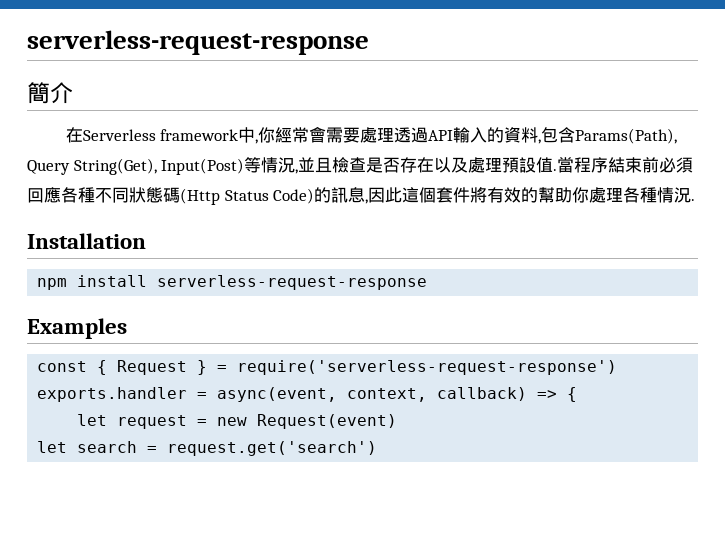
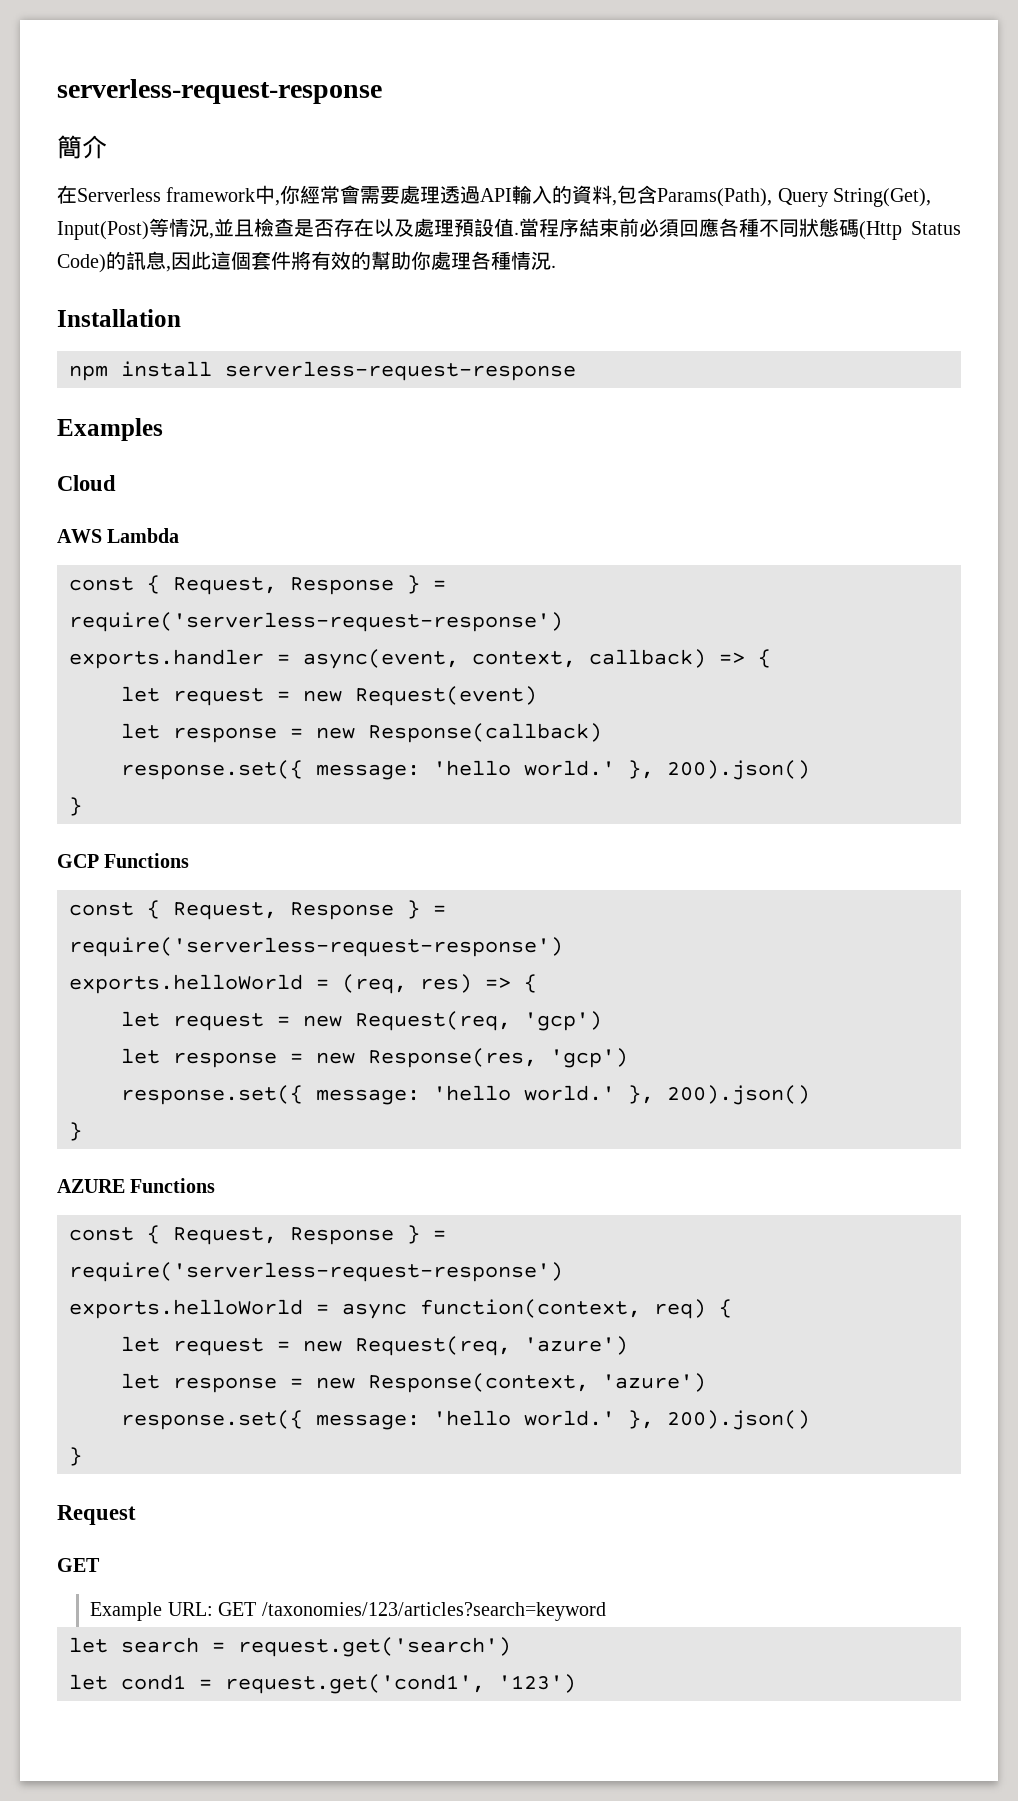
[37,360,188,375] // const { Request -> [57,475,116,491] [57,528,180,543] [69,575,394,595] // Cloud // AWS Lambda // const { Request, Response
(398, 421) none -> [121,723,602,743] [121,760,810,780] [69,797,82,816] [57,853,190,868] [69,900,446,920] [69,937,563,957] [69,974,537,994] [121,1011,602,1031] [121,1048,628,1068] [121,1085,810,1105] [69,1122,82,1141] [57,1178,216,1193] [69,1225,446,1245] [69,1262,563,1282] [69,1299,732,1319] [121,1336,628,1356] [121,1373,706,1393] [121,1410,810,1430] [69,1447,82,1466] [57,1505,136,1525] [57,1558,100,1572] [90,1602,606,1621] // let response = new Response(callback) // response.set({ message: 'hello world.' }, 200).json() // } // GCP Functions // const { Request, Response } = require('serverless-request-response') // exports.helloWorld = (req, res) => { // let request = new Request(req, 'gcp') // let response = new Response(res, 'gcp') // response.set({ message: 'hello world.' }, 200).json() // } // AZURE Functions // const { Request, Response } = require('serverless-request-response') // exports.helloWorld = async function(context, req) { // let request = new Request(req, 'azure') // let response = new Response(context, 'azure') // response.set({ message: 'hello world.' }, 200).json() // } // Request // GET // Example URL: GET /taxonomies/123/articles?search=keyword
(378, 448) none -> [69,1674,576,1694] // let cond1 = request.get('cond1', '123')

